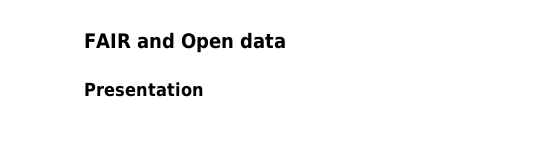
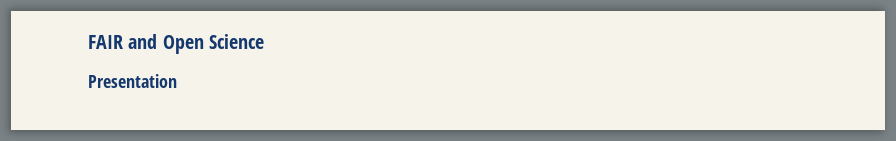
[239,32,286,49] data -> [208,34,264,49] Science

